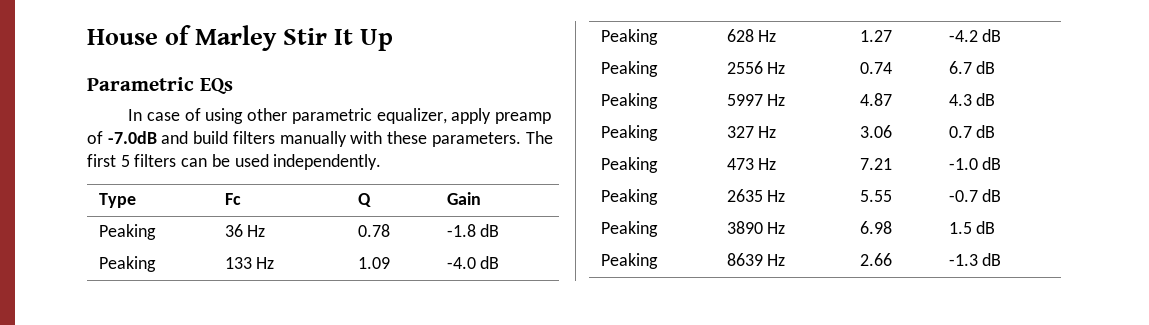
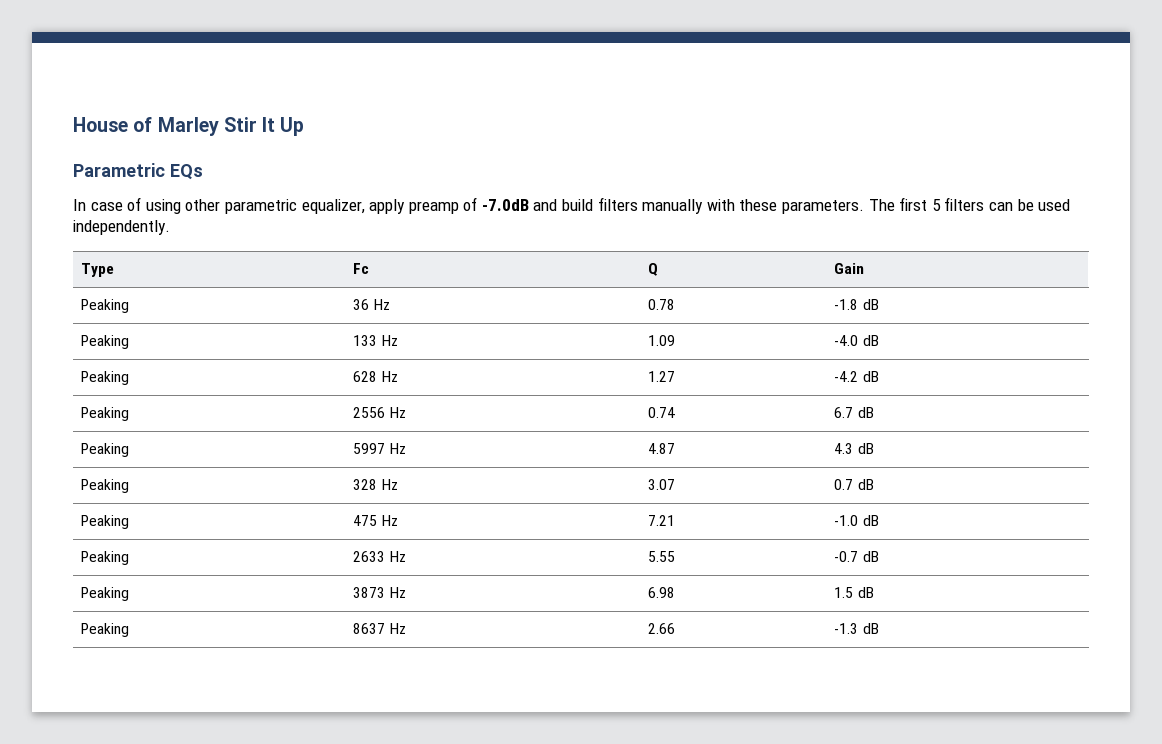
[726,126,777,138] [859,125,892,138] 327 Hz | 3.06 -> [353,479,398,490] [648,479,676,490] 328 Hz | 3.07
[726,158,754,170] 473 -> [353,515,378,526] 475
[726,189,763,202] 2635 -> [353,551,386,562] 2633
[726,221,763,234] 3890 -> [353,587,386,598] 3873
[726,253,763,266] 8639 -> [353,623,386,634] 8637

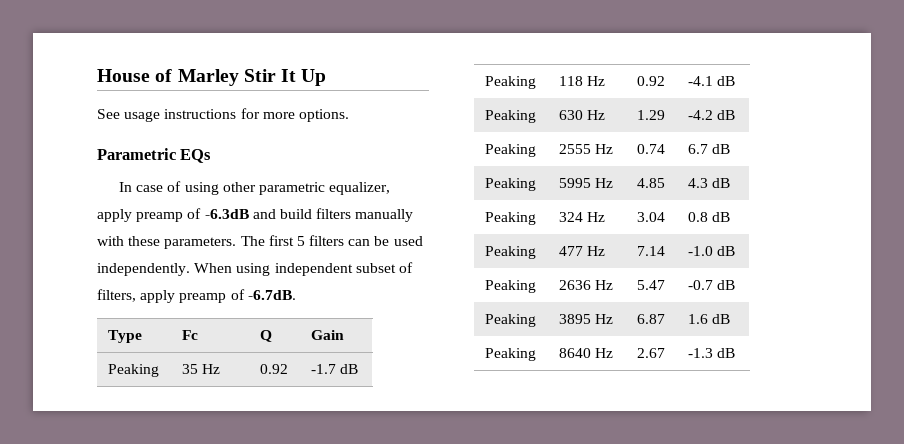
(305, 126) none -> [97,108,349,122] // See usage instructions for more options.
[481,199,529,211] -7.0dB -> [204,209,249,219] -6.3dB
(170, 227) none -> [194,262,413,276] [97,289,296,303] When using independent subset of filters, apply preamp of -6.7dB.
[353,299,390,310] [648,299,676,310] [834,299,879,310] [81,335,130,349] [353,335,398,346] [648,335,676,346] [834,335,879,346] [81,371,130,385] [353,371,398,382] [648,371,676,382] 36 Hz | 0.78 | -1.8 dB // Peaking | 133 Hz | 1.09 | -4.0 dB // Peaking | 628 Hz | 1.27 -> [182,364,221,374] [260,364,289,374] [311,364,359,374] [485,76,537,89] [559,76,606,86] [637,76,666,86] [688,76,736,86] [485,110,537,123] [559,110,606,120] [637,110,666,120] 35 Hz | 0.92 | -1.7 dB // Peaking | 118 Hz | 0.92 | -4.1 dB // Peaking | 630 Hz | 1.29
[353,407,386,418] 2556 -> [559,144,592,154] 2555
[353,443,406,454] [648,443,676,454] 5997 Hz | 4.87 -> [559,178,614,188] [637,178,666,188] 5995 Hz | 4.85
[353,479,398,490] [648,479,676,490] [834,479,874,490] [81,515,130,529] [353,515,398,526] [648,515,676,526] 328 Hz | 3.07 | 0.7 dB // Peaking | 475 Hz | 7.21 -> [559,212,606,222] [637,212,666,222] [688,212,731,222] [485,246,537,259] [559,246,606,256] [637,246,666,256] 324 Hz | 3.04 | 0.8 dB // Peaking | 477 Hz | 7.14
[353,551,406,562] [648,551,676,562] 2633 Hz | 5.55 -> [559,280,614,290] [637,280,666,290] 2636 Hz | 5.47
[353,587,406,598] [648,587,676,598] [834,587,874,598] [81,623,130,637] [353,623,406,634] [648,623,676,634] 3873 Hz | 6.98 | 1.5 dB // Peaking | 8637 Hz | 2.66 -> [559,314,614,324] [637,314,666,324] [688,314,731,324] [485,348,537,361] [559,348,614,358] [637,348,666,358] 3895 Hz | 6.87 | 1.6 dB // Peaking | 8640 Hz | 2.67

